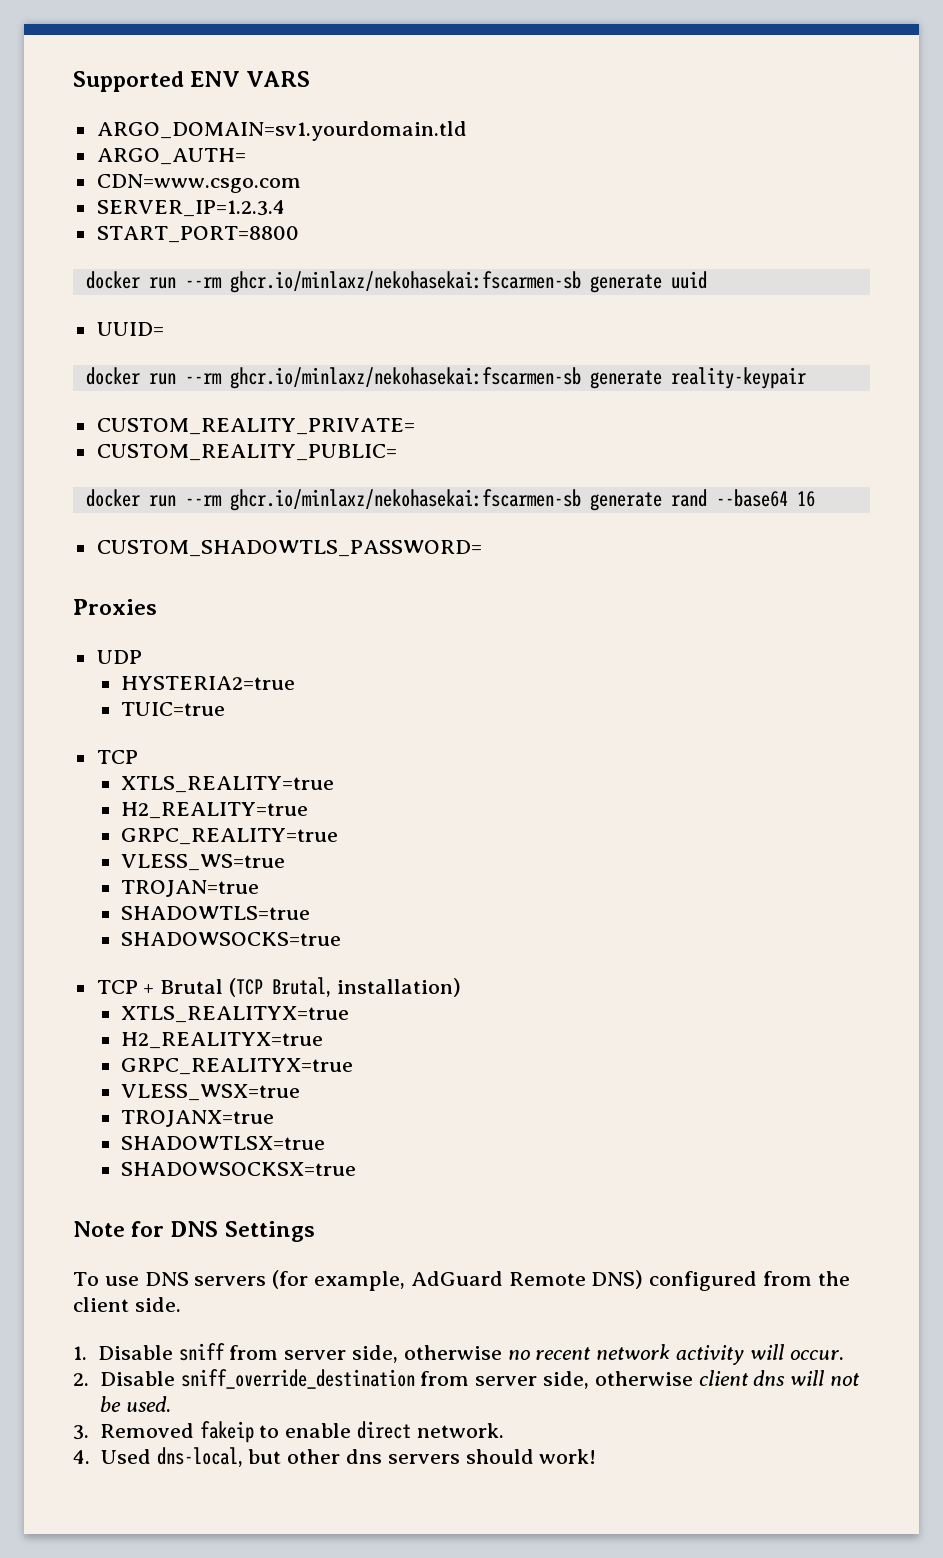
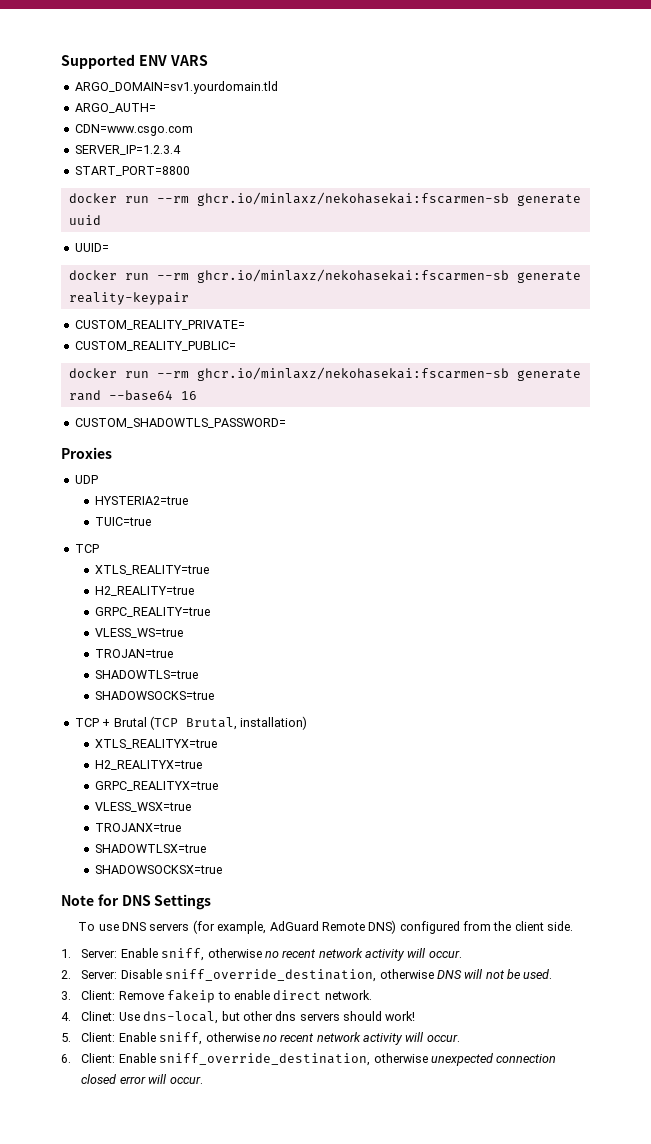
[97,1343,398,1363] Disable sniff from server side, -> [81,948,205,961] Server: Enable sniff,
[99,1369,786,1389] Disable sniff_override_destination from server side, otherwise client dns -> [81,969,462,982] Server: Disable sniff_override_destination, otherwise DNS
[99,1423,194,1438] Removed -> [81,990,164,1000] Client: Remove
[100,1449,151,1464] Used -> [81,1011,140,1021] Clinet: Use
(597, 1456) none -> [61,1032,460,1045] [61,1053,557,1066] [81,1074,203,1084] // 5. Client: Enable sniff, otherwise no recent network activity will occur. // 6. Client: Enable sniff_override_destination, otherwise unexpected connection closed error will occur.

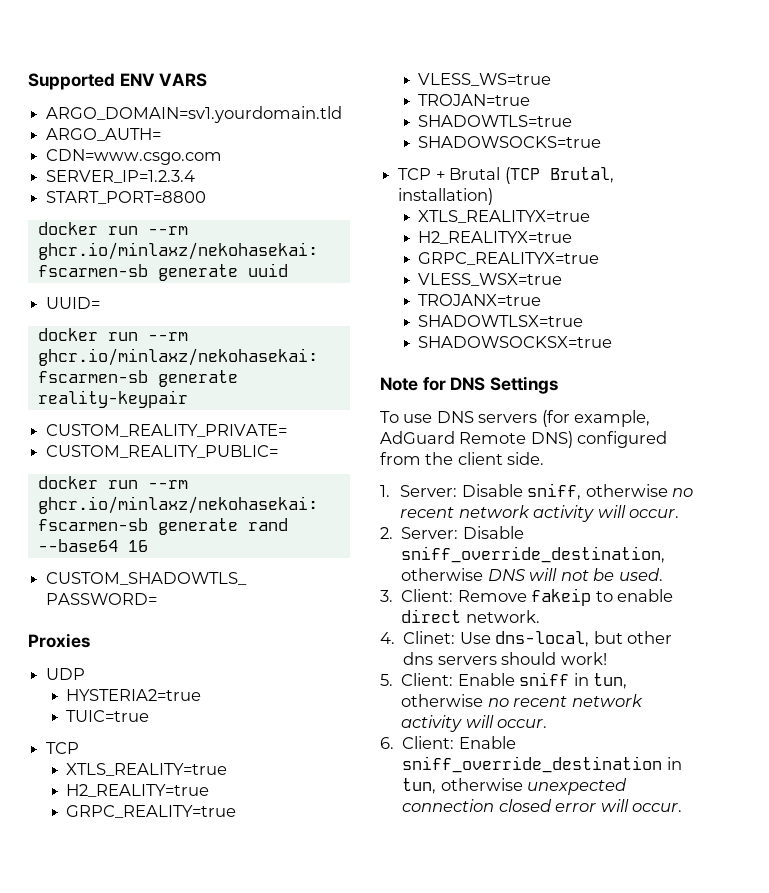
[120,948,158,958] Enable -> [461,484,523,497] Disable
[159,1032,203,1045] sniff, -> [519,672,628,689] sniff in tun,
[159,1053,371,1066] sniff_override_destination, -> [402,756,682,773] [402,778,437,794] sniff_override_destination in tun,

